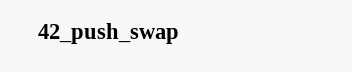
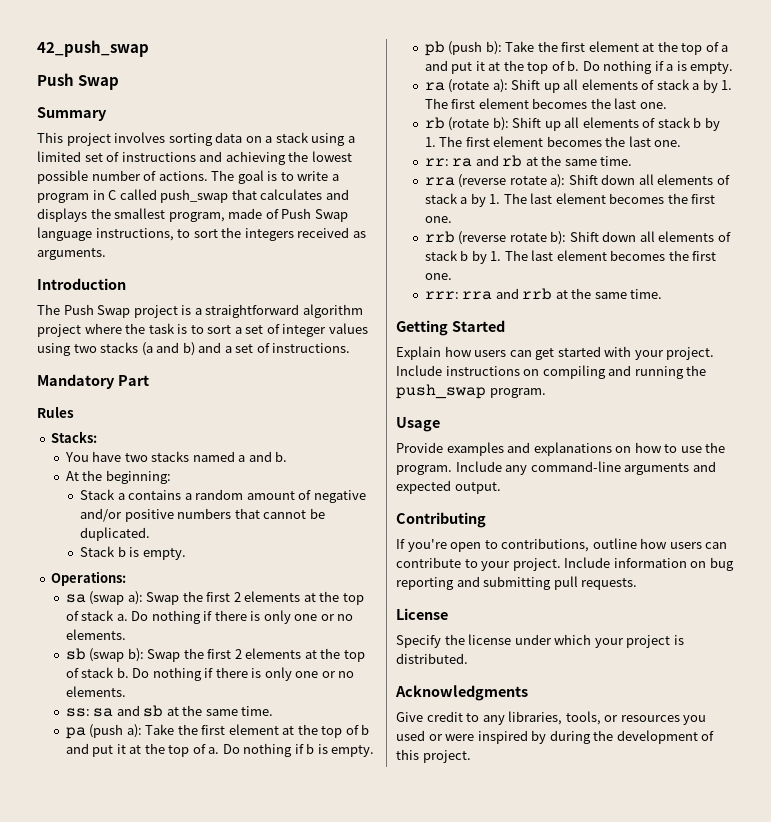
(179, 33) none -> [37,73,120,90] [37,107,107,121] [37,132,355,146] [37,151,352,165] [37,170,339,184] [37,189,349,203] [37,208,348,222] [37,227,366,241] [37,248,106,260] [37,278,126,290] [37,304,363,318] [37,323,368,337] [37,342,351,356] [37,374,149,389] [37,407,74,418] [51,431,98,443] [64,451,288,462] [65,470,171,484] [80,489,366,503] [80,508,325,522] [80,527,151,541] [80,546,186,560] [51,571,127,586] [65,591,364,605] [65,610,354,624] [65,629,126,640] [65,648,365,662] [65,667,355,681] [65,686,126,697] [65,705,274,717] [65,724,370,739] [65,743,375,757] [424,41,729,56] [424,60,734,74] [424,79,733,93] [424,98,667,109] [424,117,720,131] [424,136,682,147] [424,155,633,167] [424,174,730,188] [424,193,716,207] [424,216,452,223] [424,231,731,245] [424,250,717,264] [424,273,452,280] [424,288,663,300] [396,320,505,336] [396,346,715,360] [396,365,707,379] [396,384,546,399] [396,417,440,432] [396,442,726,456] [396,461,716,475] [396,480,501,494] [396,512,486,528] [396,538,728,552] [396,557,734,571] [396,576,638,590] [396,608,448,620] [396,634,684,648] [396,653,468,664] [395,685,528,701] [396,711,707,725] [396,730,715,744] [396,749,471,763] // Push Swap // Summary // This project involves sorting data on a stack using a limited set of instructions and achieving the lowest possible number of actions. The goal is to write a program in C called push_swap that calculates and displays the smallest program, made of Push Swap language instructions, to sort the integers received as arguments. // Introduction // The Push Swap project is a straightforward algorithm project where the task is to sort a set of integer values using two stacks (a and b) and a set of instructions. // Mandatory Part // Rules // Stacks: // You have two stacks named a and b. // At the beginning: // Stack a contains a random amount of negative and/or positive numbers that cannot be duplicated. // Stack b is empty. // Operations: // sa (swap a): Swap the first 2 elements at the top of stack a. Do nothing if there is only one or no elements. // sb (swap b): Swap the first 2 elements at the top of stack b. Do nothing if there is only one or no elements. // ss: sa and sb at the same time. // pa (push a): Take the first element at the top of b and put it at the top of a. Do nothing if b is empty. // pb (push b): Take the first element at the top of a and put it at the top of b. Do nothing if a is empty. // ra (rotate a): Shift up all elements of stack a by 1. The first element becomes the last one. // rb (rotate b): Shift up all elements of stack b by 1. The first element becomes the last one. // rr: ra and rb at the same time. // rra (reverse rotate a): Shift down all elements of stack a by 1. The last element becomes the first one. // rrb (reverse rotate b): Shift down all elements of stack b by 1. The last element becomes the first one. // rrr: rra and rrb at the same time. // Getting Started // Explain how users can get started with your project. Include instructions on compiling and running the push_swap program. // Usage // Provide examples and explanations on how to use the program. Include any command-line arguments and expected output. // Contributing // If you're open to contributions, outline how users can contribute to your project. Include information on bug reporting and submitting pull requests. // License // Specify the license under which your project is distributed. // Acknowledgments // Give credit to any libraries, tools, or resources you used or were inspired by during the development of this project.

